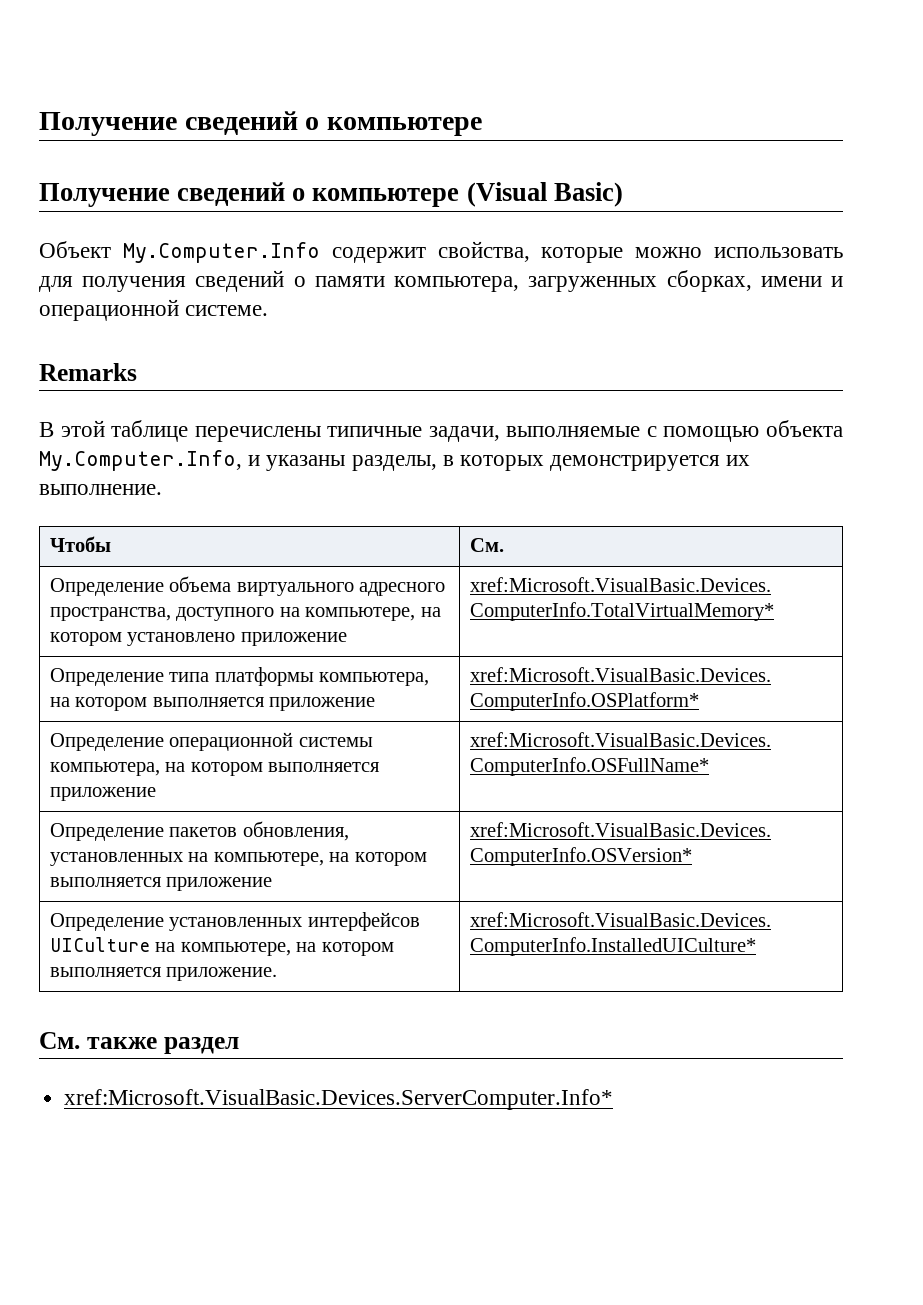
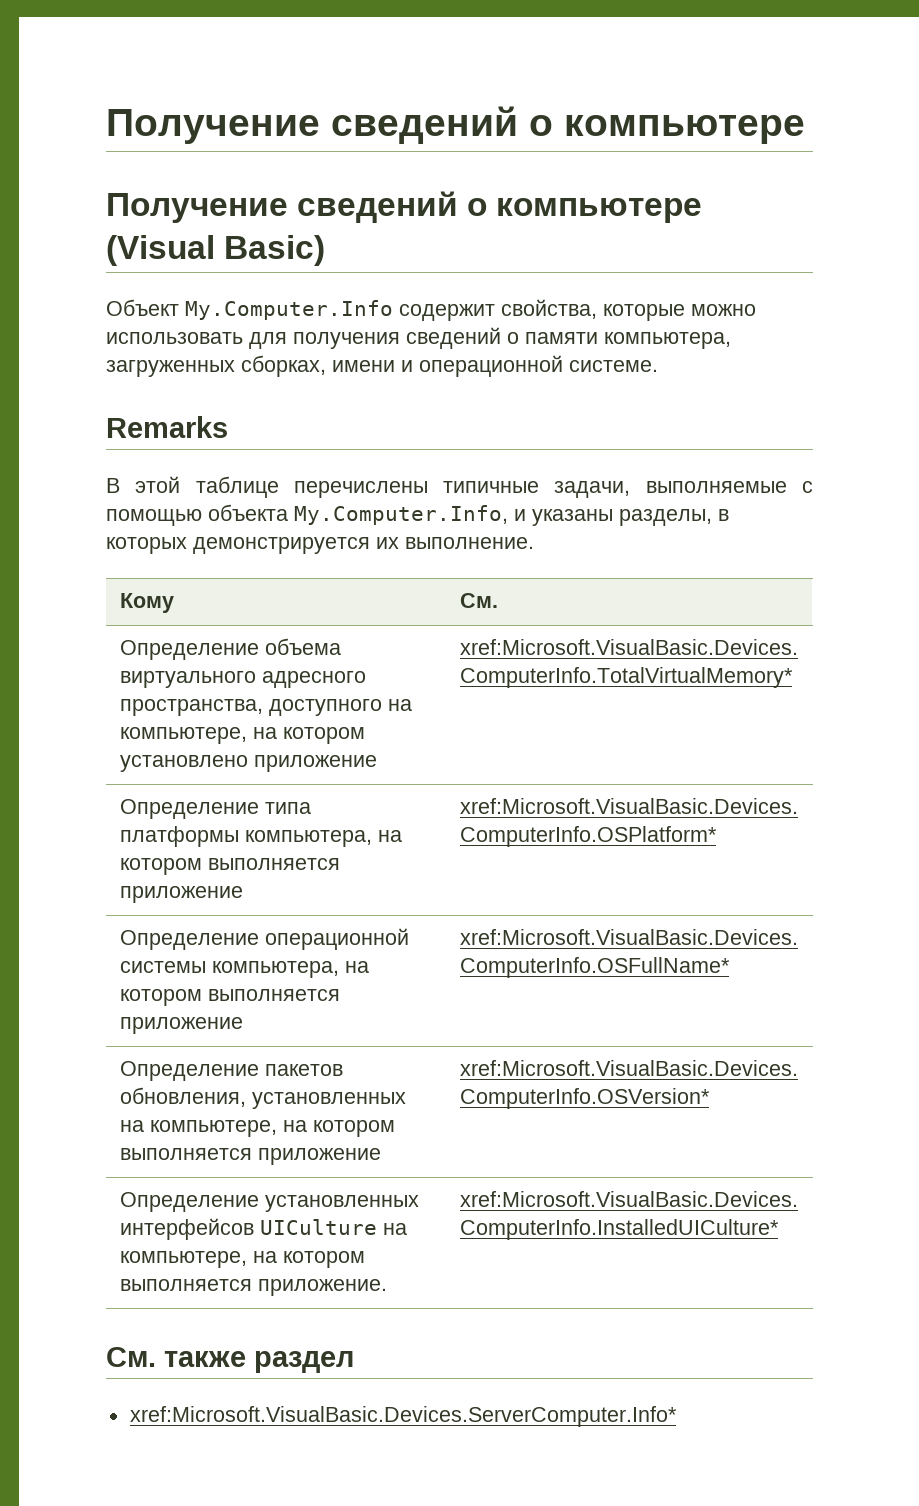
[49,536,111,552] Чтобы -> [119,593,174,613] Кому

